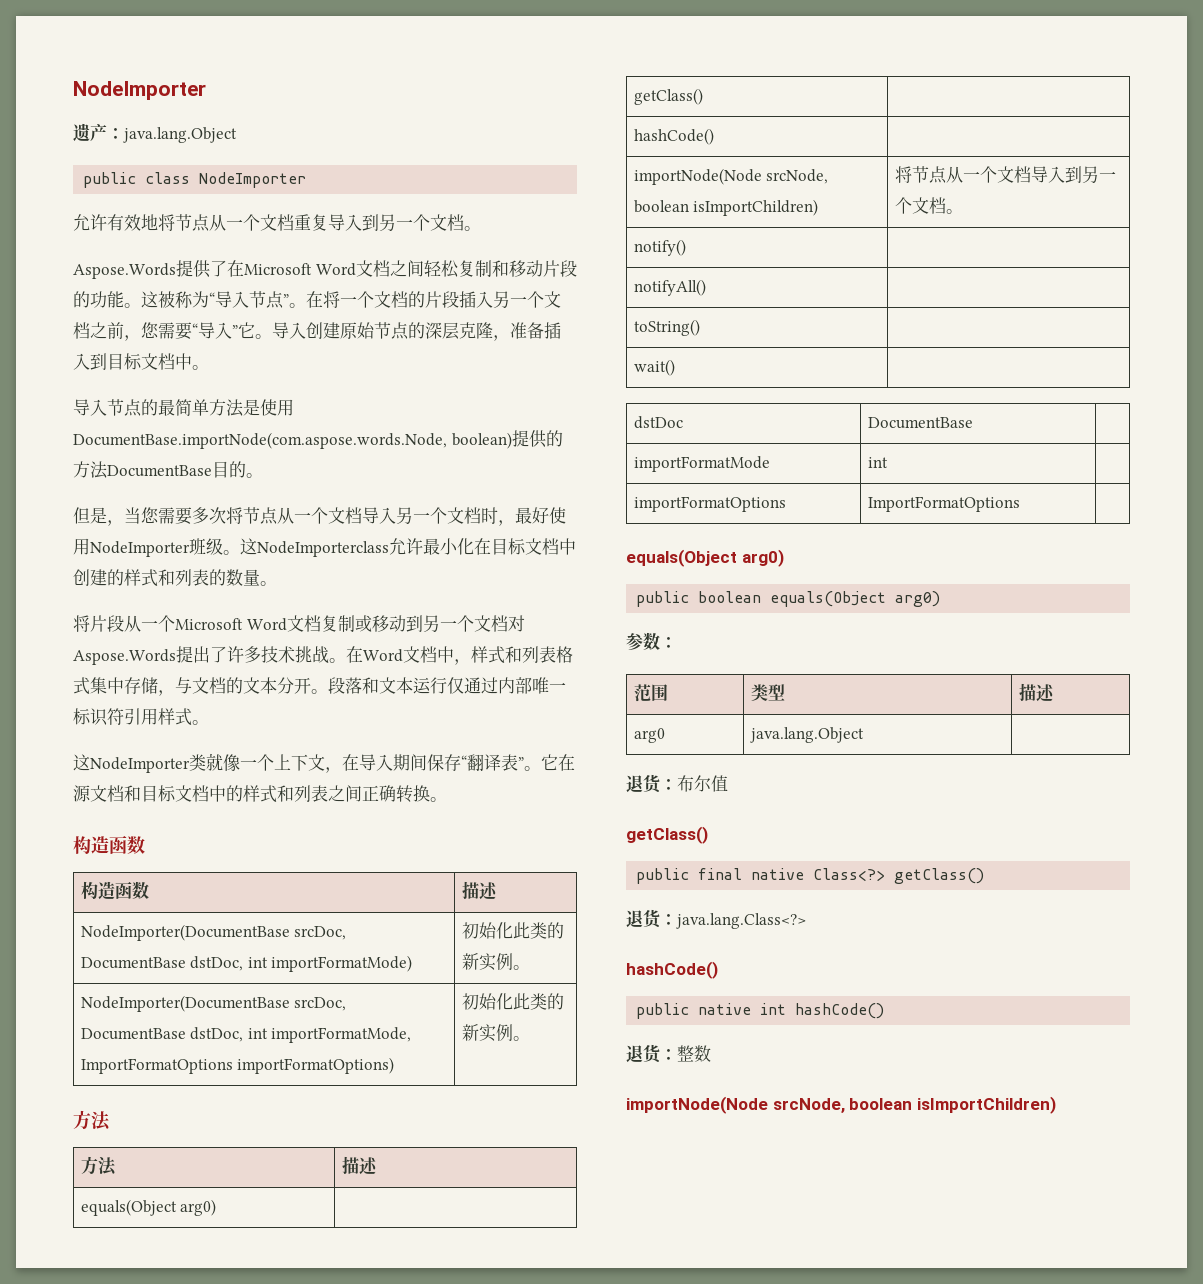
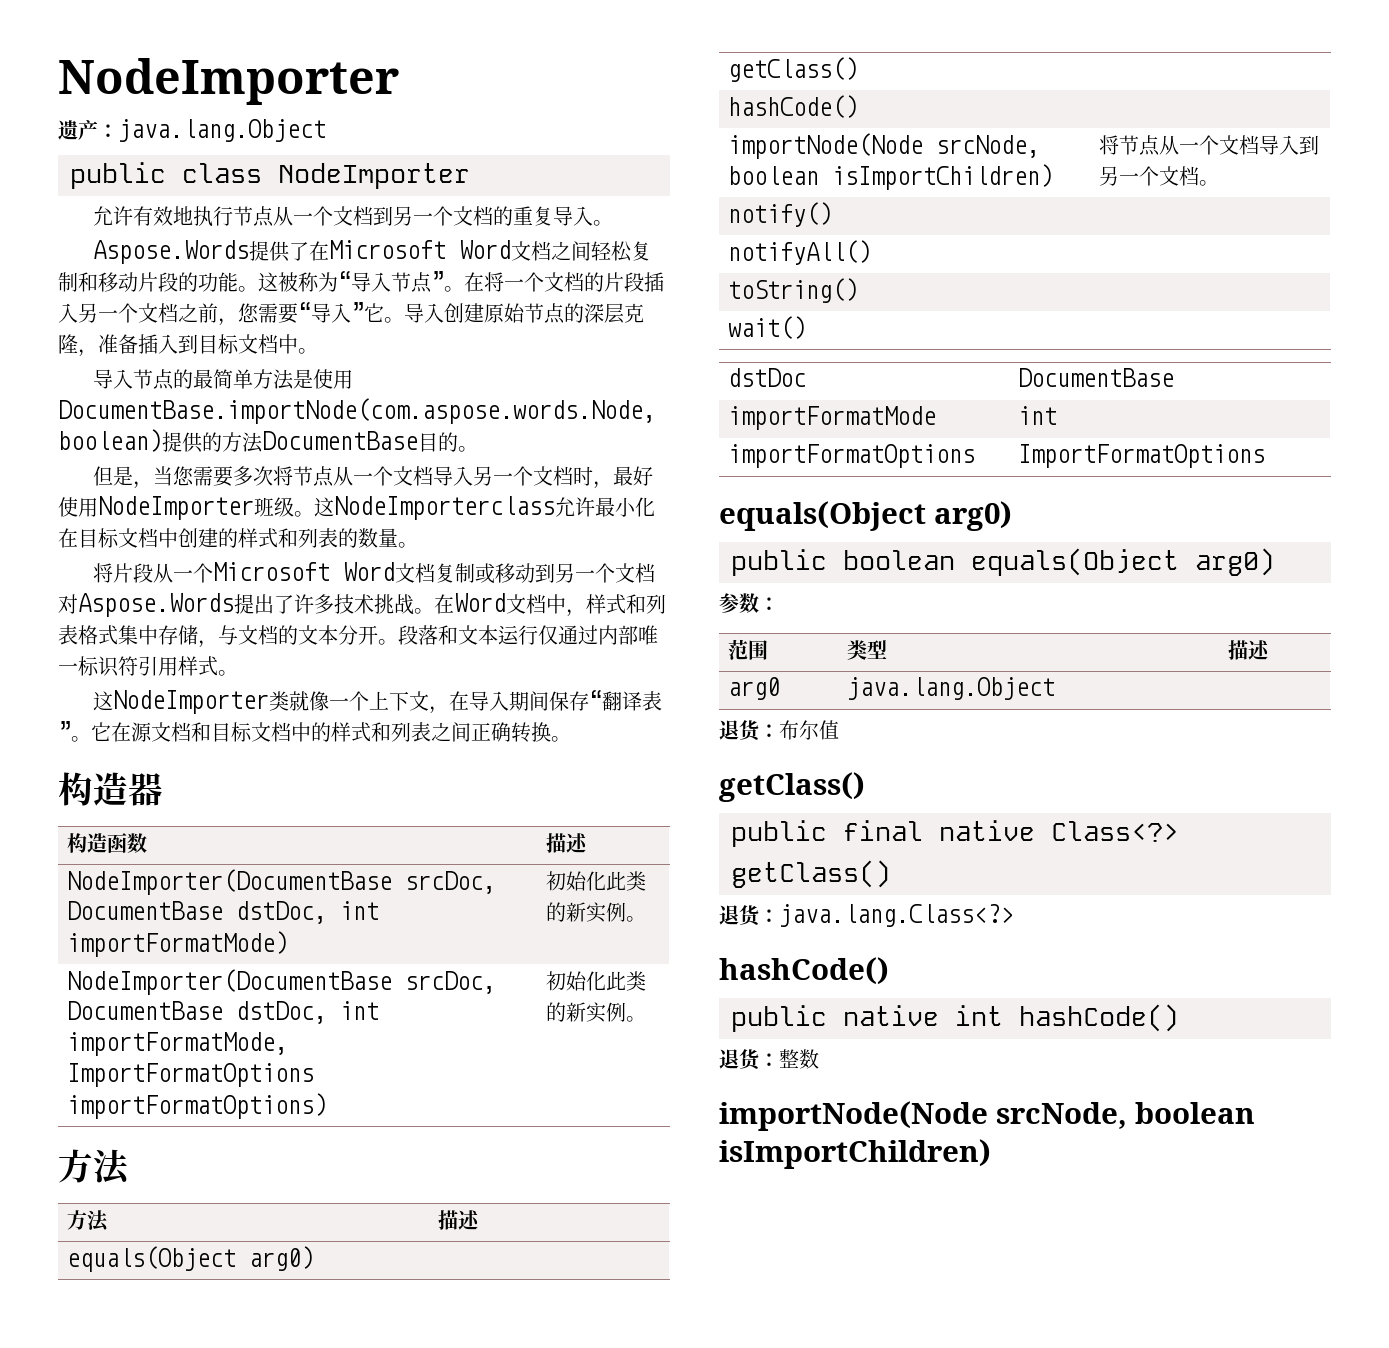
[158,214,464,232] 将节点从一个文档重复导入到另一个文档 -> [193,206,594,227] 执行节点从一个文档到另一个文档的重复导入
[109,835,145,854] 函数 -> [128,773,163,806] 器

